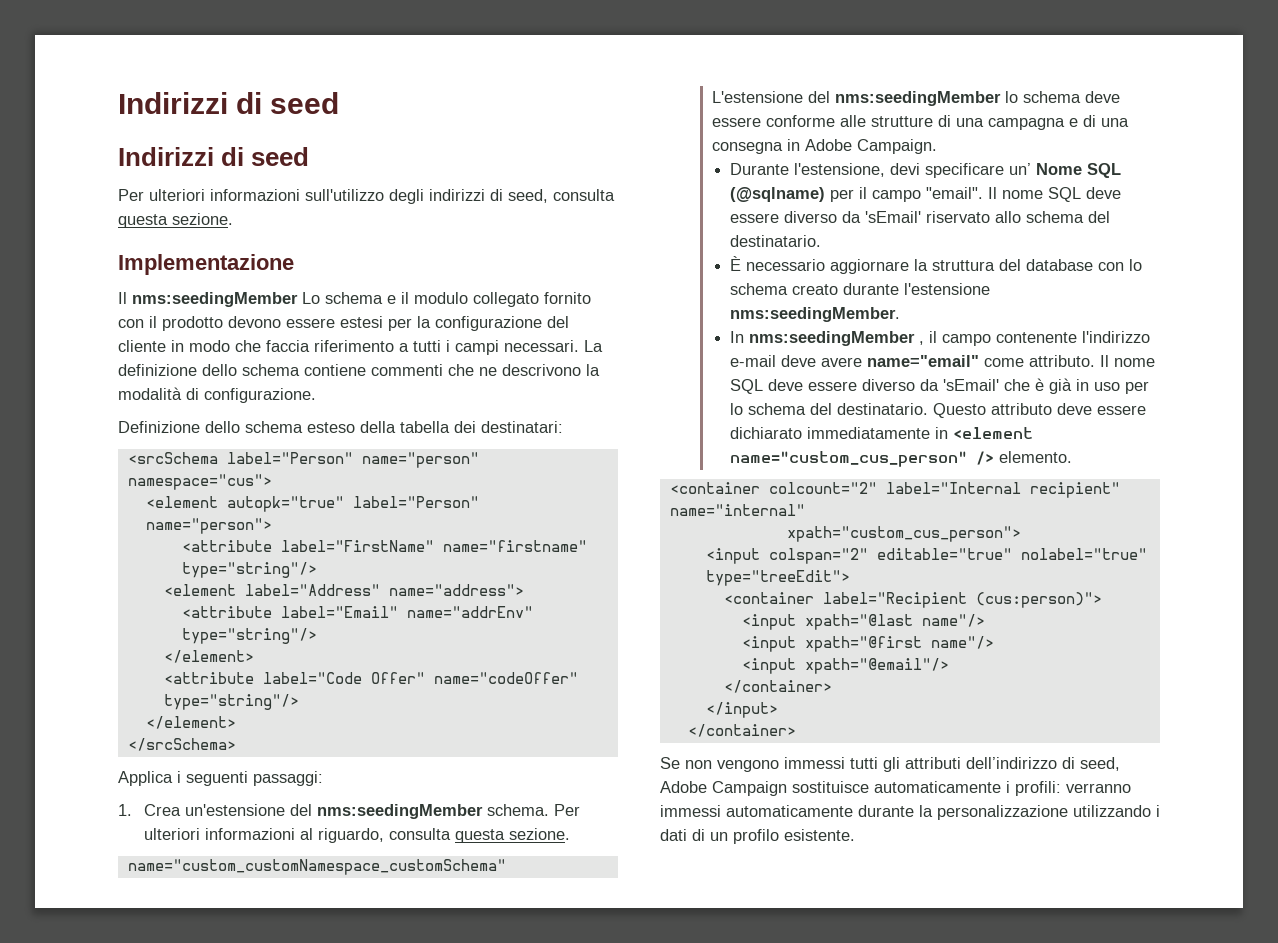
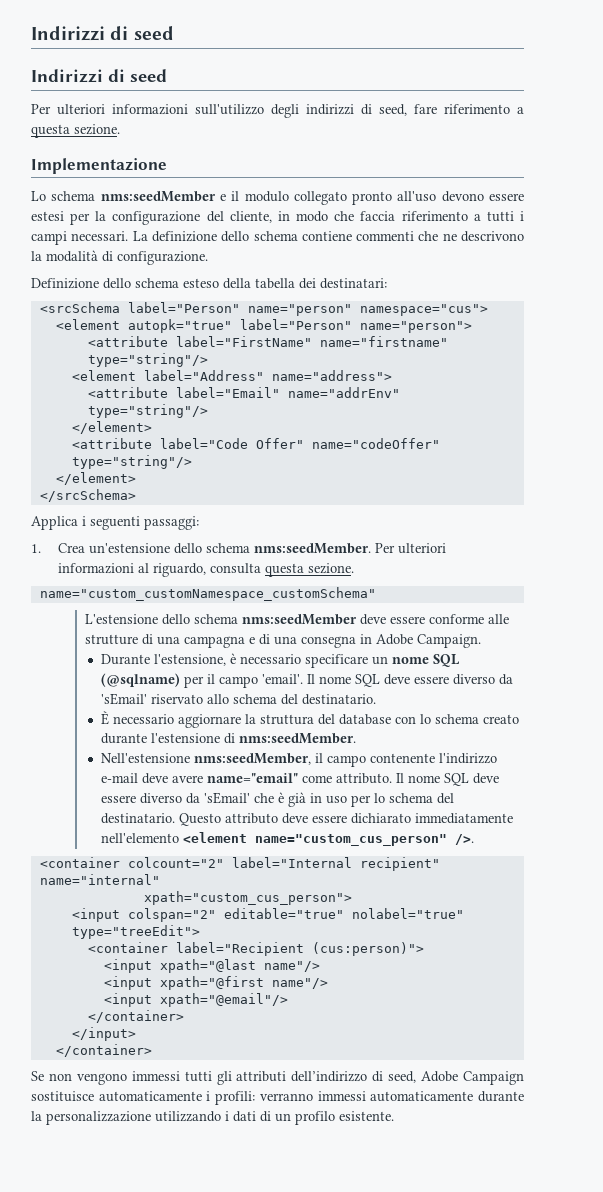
[553,189,615,201] consulta -> [414,104,524,114] fare riferimento a
[118,292,298,307] Il nms:seedingMember -> (167, 166) none
(383, 298) none -> [100,191,216,202] nms:seedMember
[544,292,591,304] [118,316,223,331] fornito con il prodotto -> [352,191,437,205] pronto all'uso
[118,340,166,352] cliente -> [229,211,272,223] cliente,
[290,804,550,819] del nms:seedingMember schema. -> [173,543,371,554] dello schema nms:seedMember.
[808,91,1082,106] del nms:seedingMember lo schema -> [161,614,357,625] dello schema nms:seedMember
[890,163,1083,178] devi specificare un’ Nome -> [229,653,429,668] è necessario specificare un nome
[926,187,984,199] "email". -> [261,674,303,684] 'email'.
[730,307,901,322] [730,331,925,346] nms:seedingMember. // In nms:seedingMember , -> [223,733,356,744] [100,753,311,765] di nms:seedMember. // Nell'estensione nms:seedMember,
[935,427,949,439] in -> [100,833,179,843] nell'elemento
[976,451,1073,465] /> elemento. -> [454,834,474,845] />.

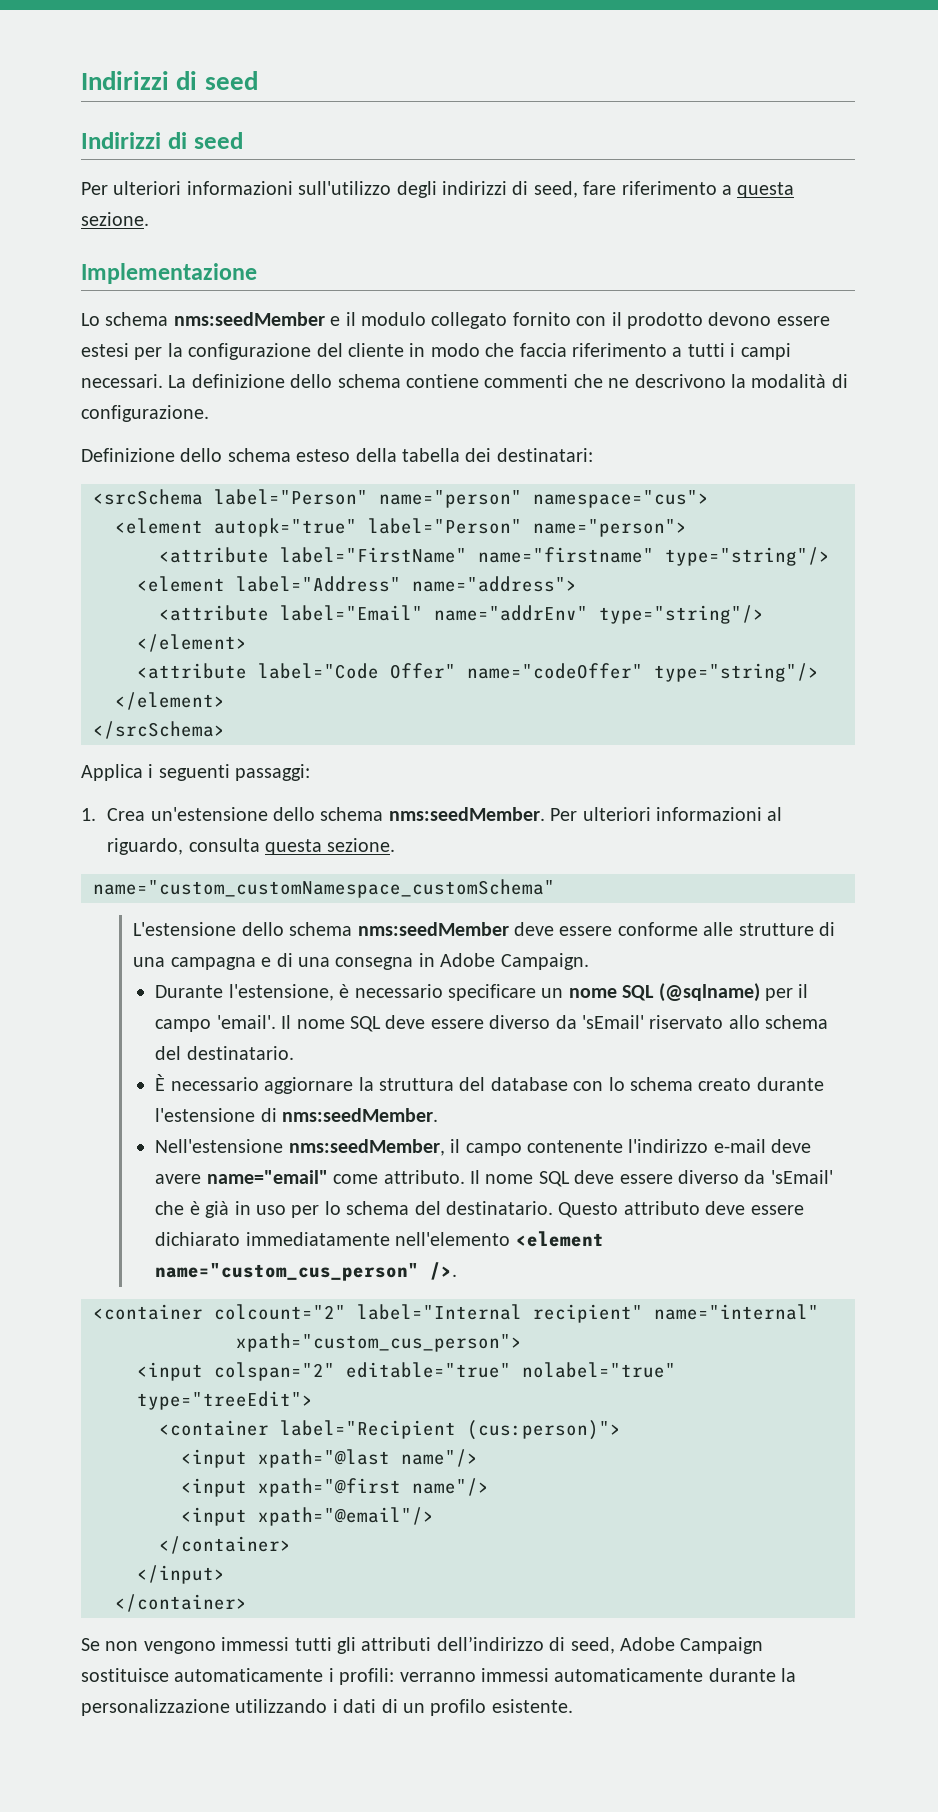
[352,191,437,205] pronto all'uso -> [512,312,703,329] fornito con il prodotto
[229,211,272,223] cliente, -> [348,343,404,357] cliente

